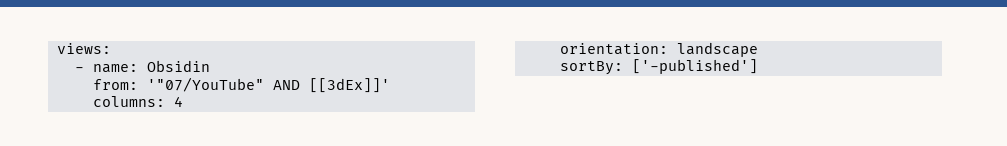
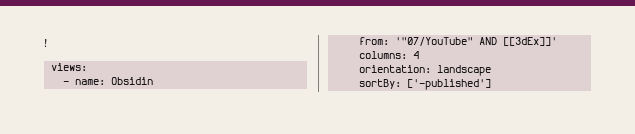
(56, 48) none -> [44,39,47,47] ! //

